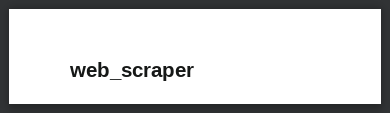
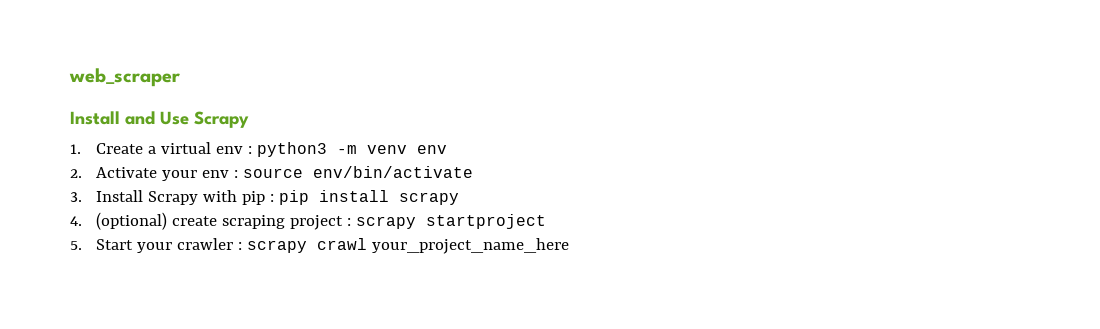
(194, 71) none -> [70,111,249,128] [70,142,447,157] [70,166,473,181] [70,190,459,205] [70,212,546,230] [70,238,569,254] // Install and Use Scrapy // 1. Create a virtual env : python3 -m venv env // 2. Activate your env : source env/bin/activate // 3. Install Scrapy with pip : pip install scrapy // 4. (optional) create scraping project : scrapy startproject // 5. Start your crawler : scrapy crawl your_project_name_here

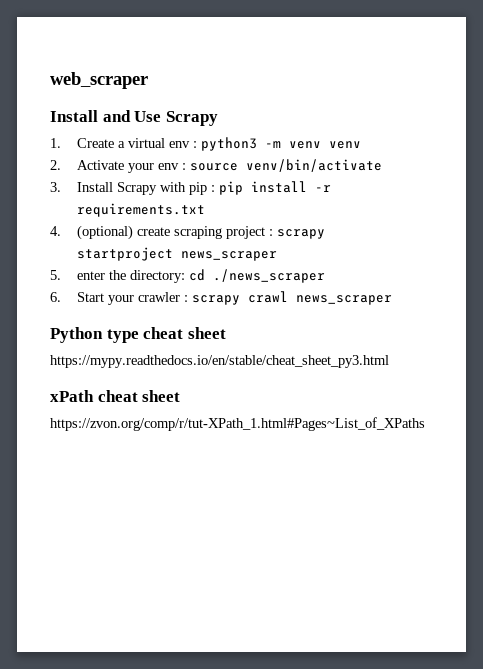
[416,145,447,154] env -> [328,141,361,149] venv
[312,166,473,178] env/bin/activate -> [245,159,382,172] venv/bin/activate
[398,192,459,205] scrapy -> [314,185,331,192] [76,203,205,217] -r requirements.txt
[70,241,82,250] // 5. -> [180,251,277,261] [50,269,325,283] [50,292,61,302] news_scraper // 5. enter the directory: cd ./news_scraper // 6.
[371,238,569,254] your_project_name_here -> [295,295,392,305] [50,327,226,343] [50,355,389,368] [50,390,181,402] [50,417,425,431] news_scraper // Python type cheat sheet // https://mypy.readthedocs.io/en/stable/cheat_sheet_py3.html // xPath cheat sheet // https://zvon.org/comp/r/tut-XPath_1.html#Pages~List_of_XPaths

